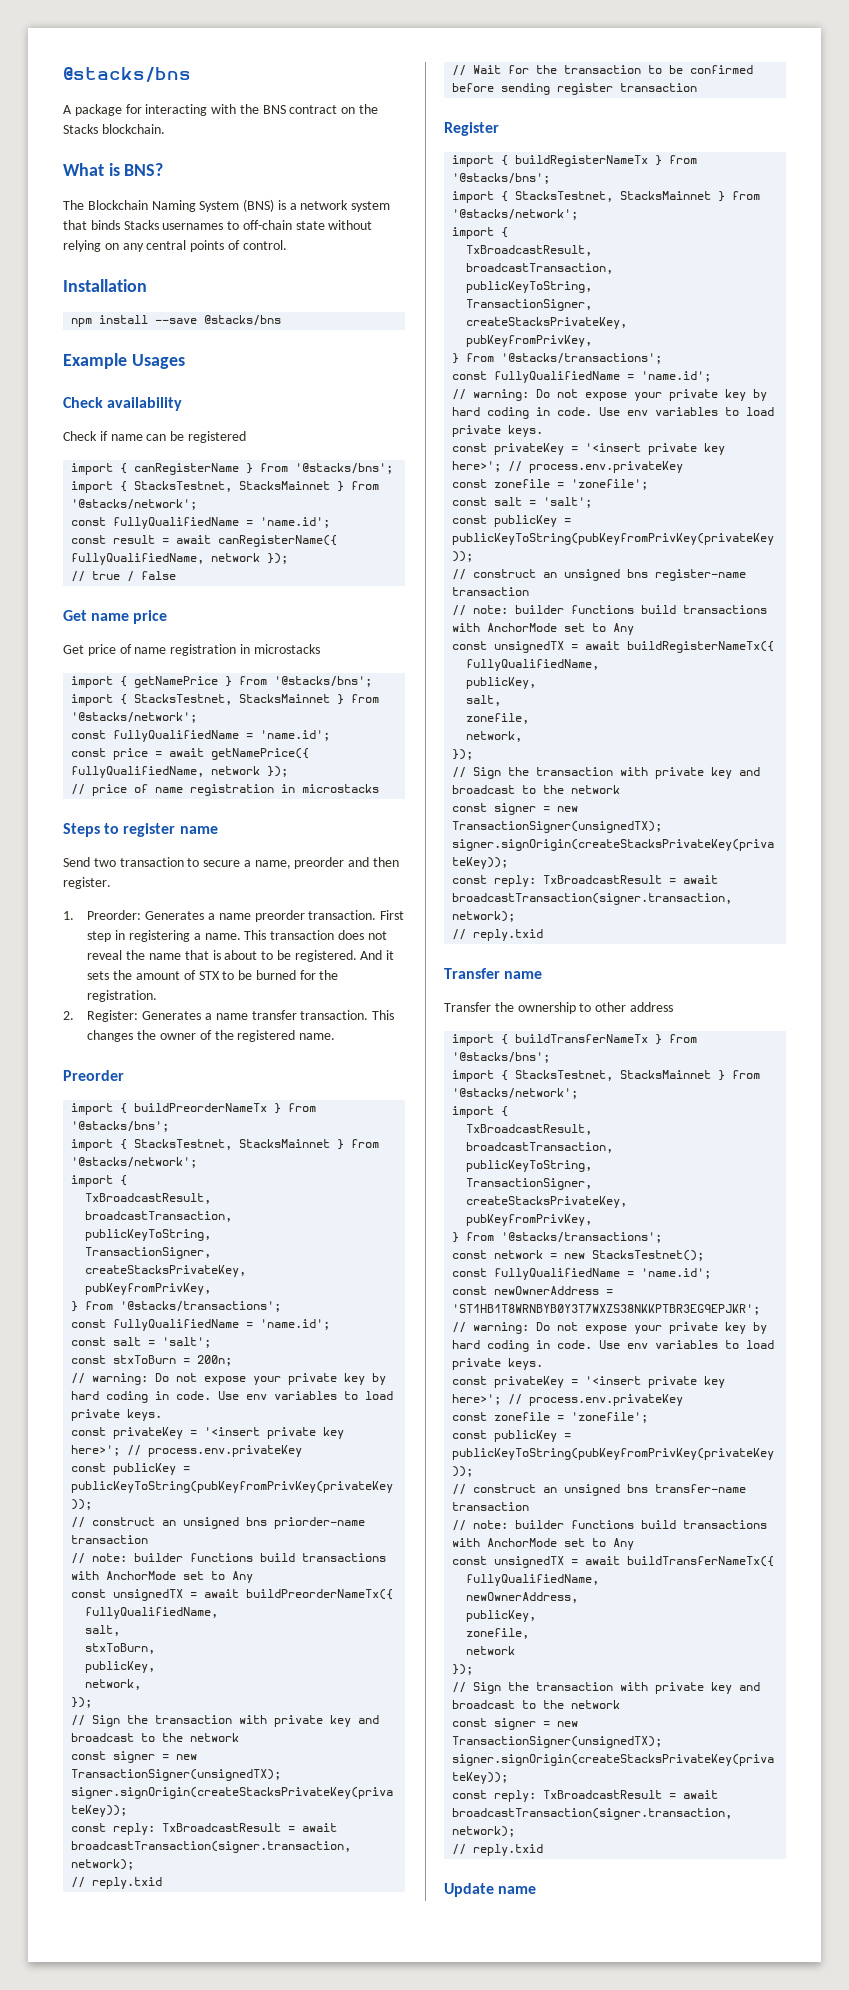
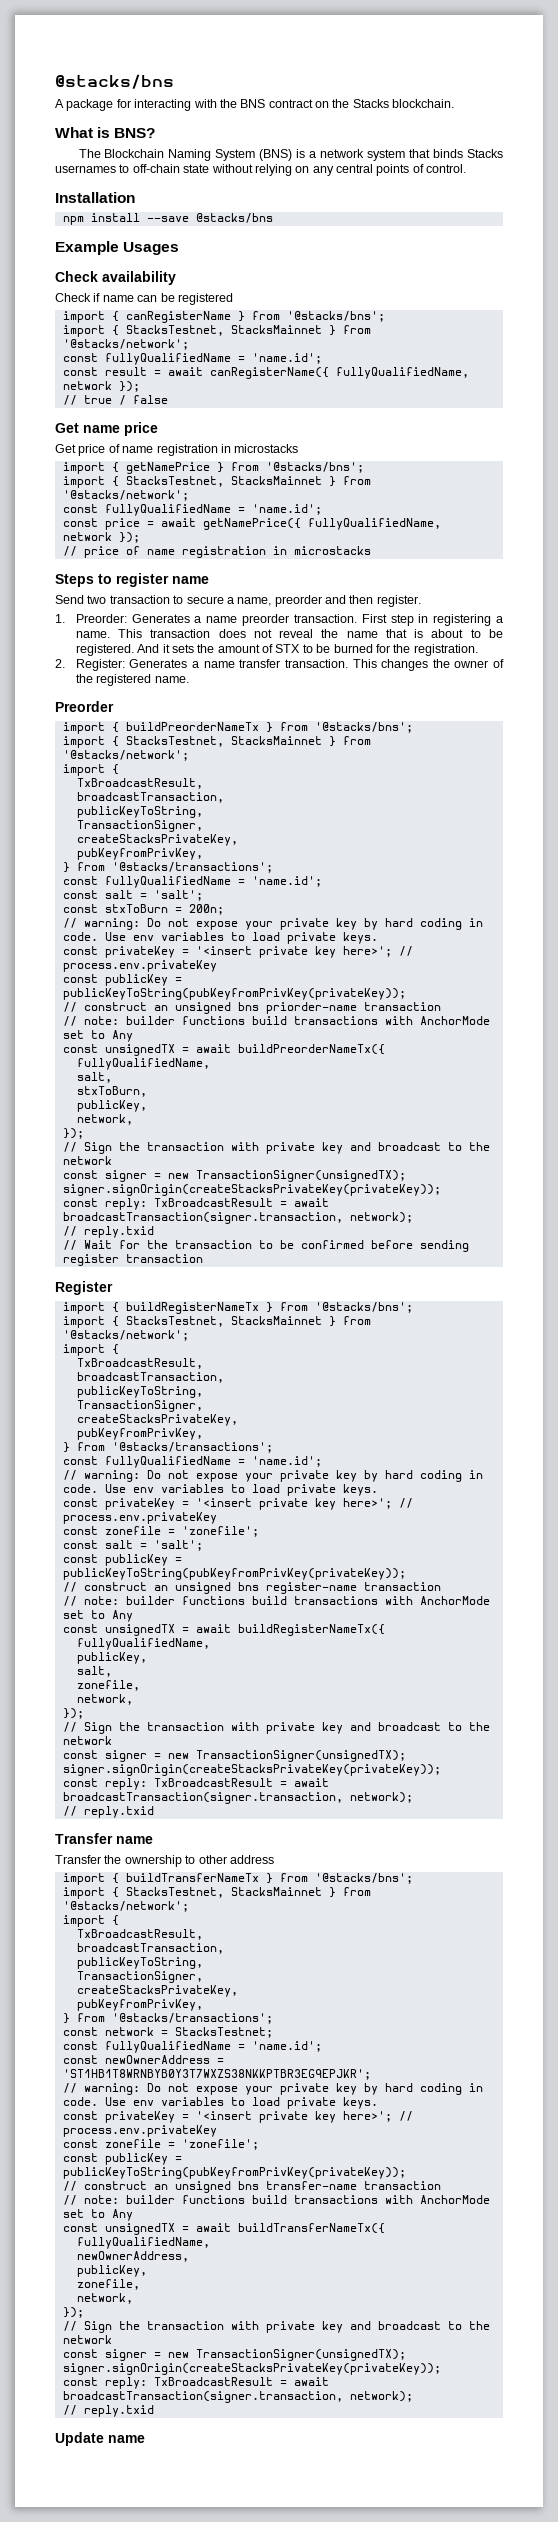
[564,1250,705,1261] new StacksTestnet(); -> [174,2027,273,2038] StacksTestnet;
[466,1646,516,1655] network -> [76,2293,133,2304] network,

